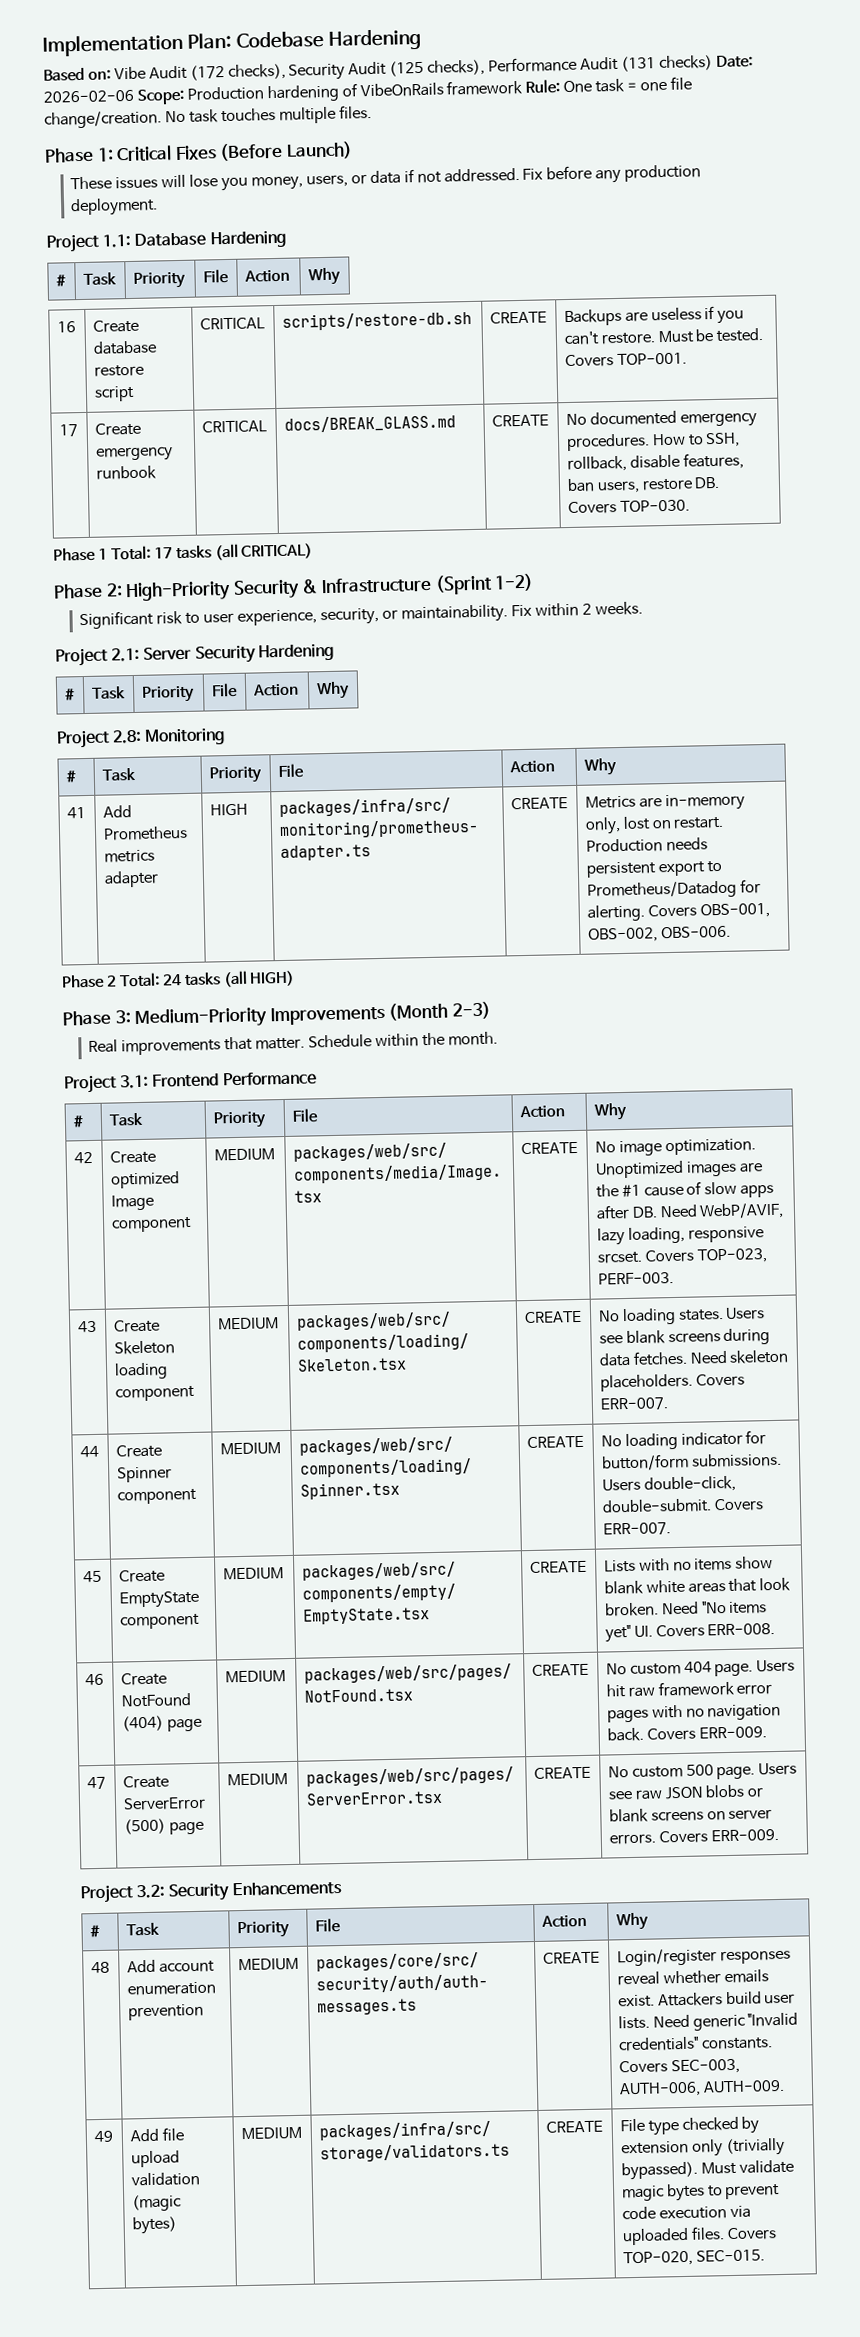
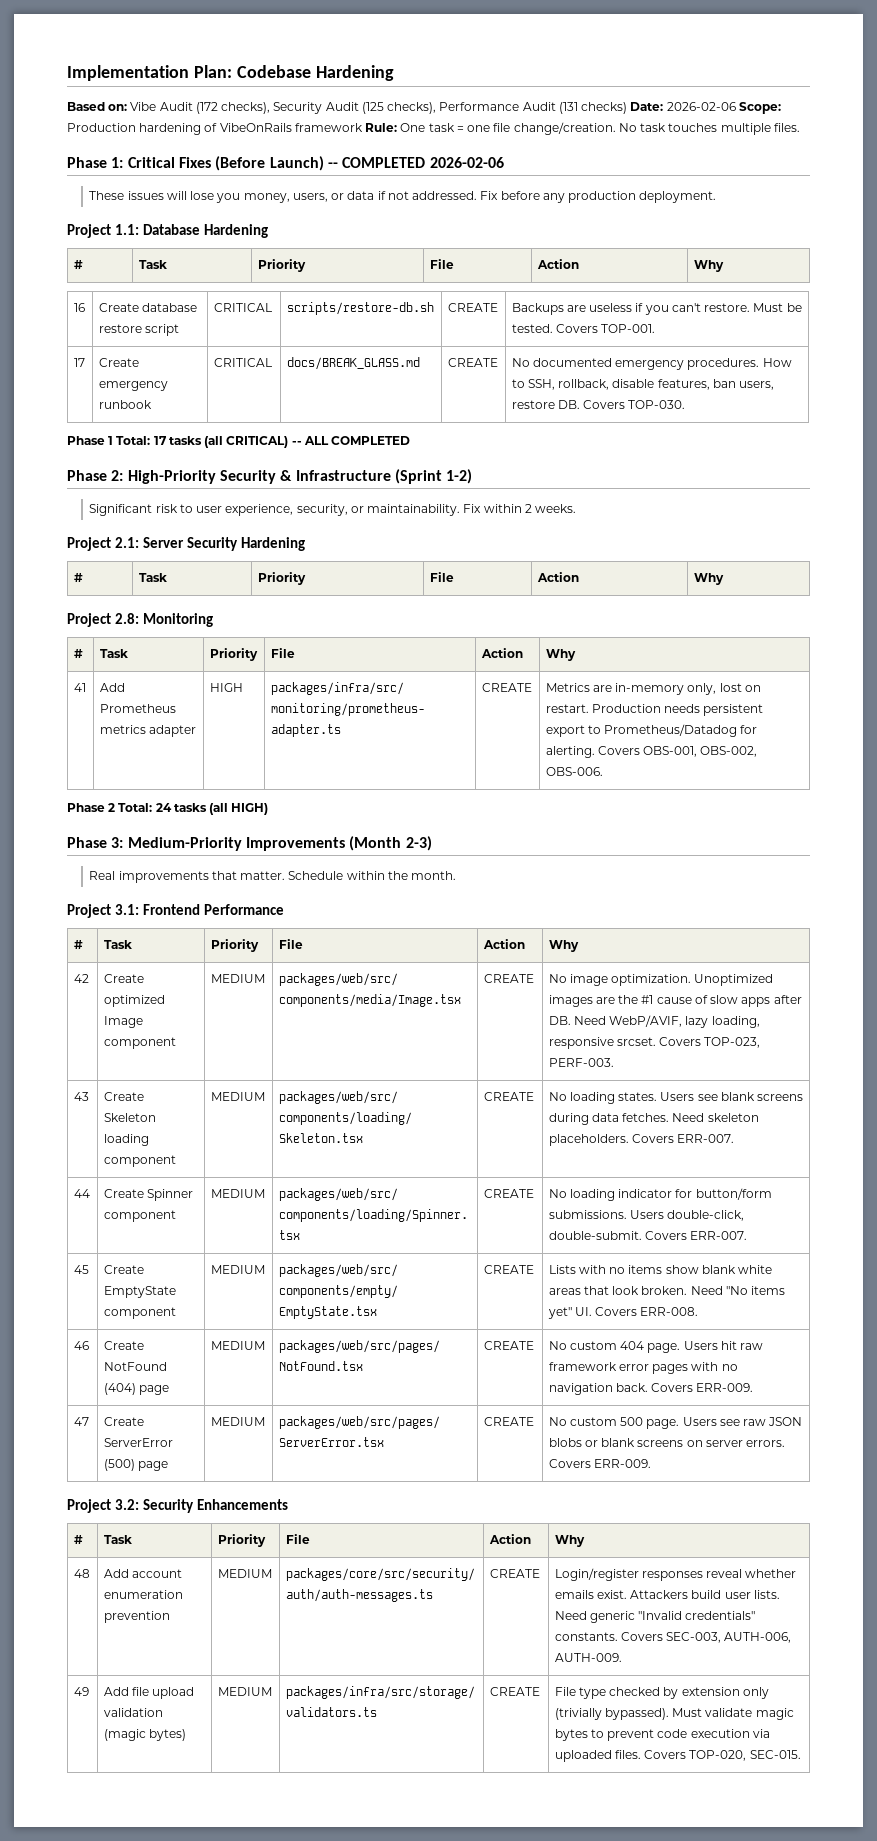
(353, 150) none -> [327,157,504,168] -- COMPLETED 2026-02-06
(314, 551) none -> [291,436,411,445] -- ALL COMPLETED

